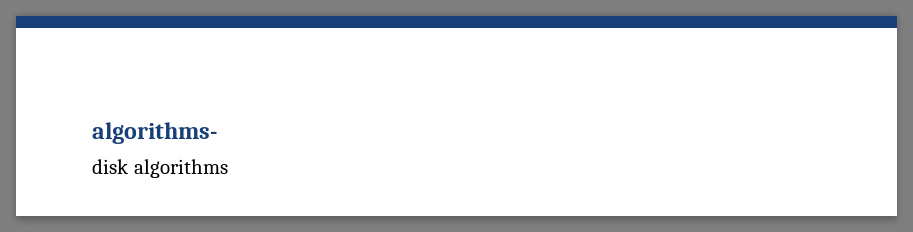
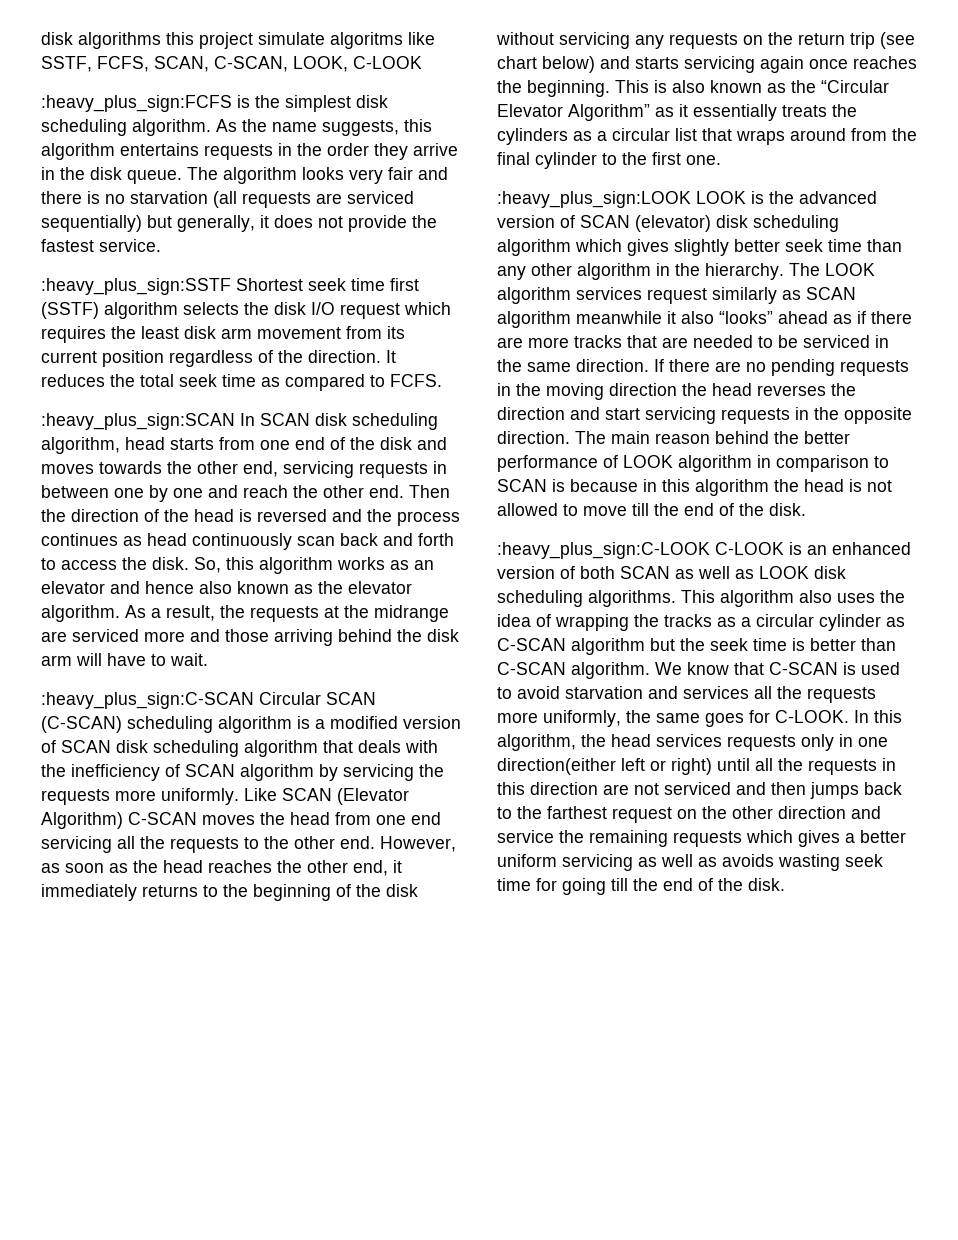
[92,122,217,144] algorithms- // -> (41, 38) none
(228, 168) none -> [166,32,435,49] [41,56,422,72] [41,95,388,112] [41,119,432,136] [41,143,458,160] [41,167,448,184] [41,191,414,208] [41,215,437,232] [41,239,161,252] [41,278,419,295] [41,302,451,319] [41,326,405,343] [41,350,396,367] [41,374,442,391] [41,413,438,430] [41,437,447,454] [41,461,447,478] [41,485,450,502] [41,509,460,526] [41,533,454,550] [41,557,434,574] [41,581,412,594] [41,605,449,622] [41,629,459,646] [41,653,208,666] [41,692,376,709] [41,716,461,733] [41,740,438,757] [41,764,444,781] [41,788,409,805] [41,812,441,829] [41,836,456,853] [41,860,402,876] [41,884,418,901] [496,32,915,49] [497,56,917,73] [497,80,889,97] [497,104,857,121] [497,128,917,145] [497,152,721,169] [497,191,877,208] [497,215,839,232] [497,239,902,256] [497,263,875,280] [497,287,856,304] [497,311,912,328] [497,335,889,348] [497,359,909,376] [497,383,856,400] [497,407,912,424] [497,431,850,444] [497,455,889,472] [497,479,892,496] [497,503,806,516] [497,542,911,559] [497,566,846,579] [497,590,905,607] [497,614,905,631] [497,638,896,655] [497,662,900,679] [497,686,876,703] [497,710,902,727] [497,734,888,751] [497,758,896,775] [497,782,902,799] [497,806,881,823] [497,830,906,847] [497,854,883,871] [497,878,785,895] this project simulate algoritms like SSTF, FCFS, SCAN, C-SCAN, LOOK, C-LOOK // :heavy_plus_sign:FCFS is the simplest disk scheduling algorithm. As the name suggests, this algorithm entertains requests in the order they arrive in the disk queue. The algorithm looks very fair and there is no starvation (all requests are serviced sequentially) but generally, it does not provide the fastest service. // :heavy_plus_sign:SSTF Shortest seek time first (SSTF) algorithm selects the disk I/O request which requires the least disk arm movement from its current position regardless of the direction. It reduces the total seek time as compared to FCFS. // :heavy_plus_sign:SCAN In SCAN disk scheduling algorithm, head starts from one end of the disk and moves towards the other end, servicing requests in between one by one and reach the other end. Then the direction of the head is reversed and the process continues as head continuously scan back and forth to access the disk. So, this algorithm works as an elevator and hence also known as the elevator algorithm. As a result, the requests at the midrange are serviced more and those arriving behind the disk arm will have to wait. // :heavy_plus_sign:C-SCAN Circular SCAN (C-SCAN) scheduling algorithm is a modified version of SCAN disk scheduling algorithm that deals with the inefficiency of SCAN algorithm by servicing the requests more uniformly. Like SCAN (Elevator Algorithm) C-SCAN moves the head from one end servicing all the requests to the other end. However, as soon as the head reaches the other end, it immediately returns to the beginning of the disk without servicing any requests on the return trip (see chart below) and starts servicing again once reaches the beginning. This is also known as the “Circular Elevator Algorithm” as it essentially treats the cylinders as a circular list that wraps around from the final cylinder to the first one. // :heavy_plus_sign:LOOK LOOK is the advanced version of SCAN (elevator) disk scheduling algorithm which gives slightly better seek time than any other algorithm in the hierarchy. The LOOK algorithm services request similarly as SCAN algorithm meanwhile it also “looks” ahead as if there are more tracks that are needed to be serviced in the same direction. If there are no pending requests in the moving direction the head reverses the direction and start servicing requests in the opposite direction. The main reason behind the better performance of LOOK algorithm in comparison to SCAN is because in this algorithm the head is not allowed to move till the end of the disk. // :heavy_plus_sign:C-LOOK C-LOOK is an enhanced version of both SCAN as well as LOOK disk scheduling algorithms. This algorithm also uses the idea of wrapping the tracks as a circular cylinder as C-SCAN algorithm but the seek time is better than C-SCAN algorithm. We know that C-SCAN is used to avoid starvation and services all the requests more uniformly, the same goes for C-LOOK. In this algorithm, the head services requests only in one direction(either left or right) until all the requests in this direction are not serviced and then jumps back to the farthest request on the other direction and service the remaining requests which gives a better uniform servicing as well as avoids wasting seek time for going till the end of the disk.

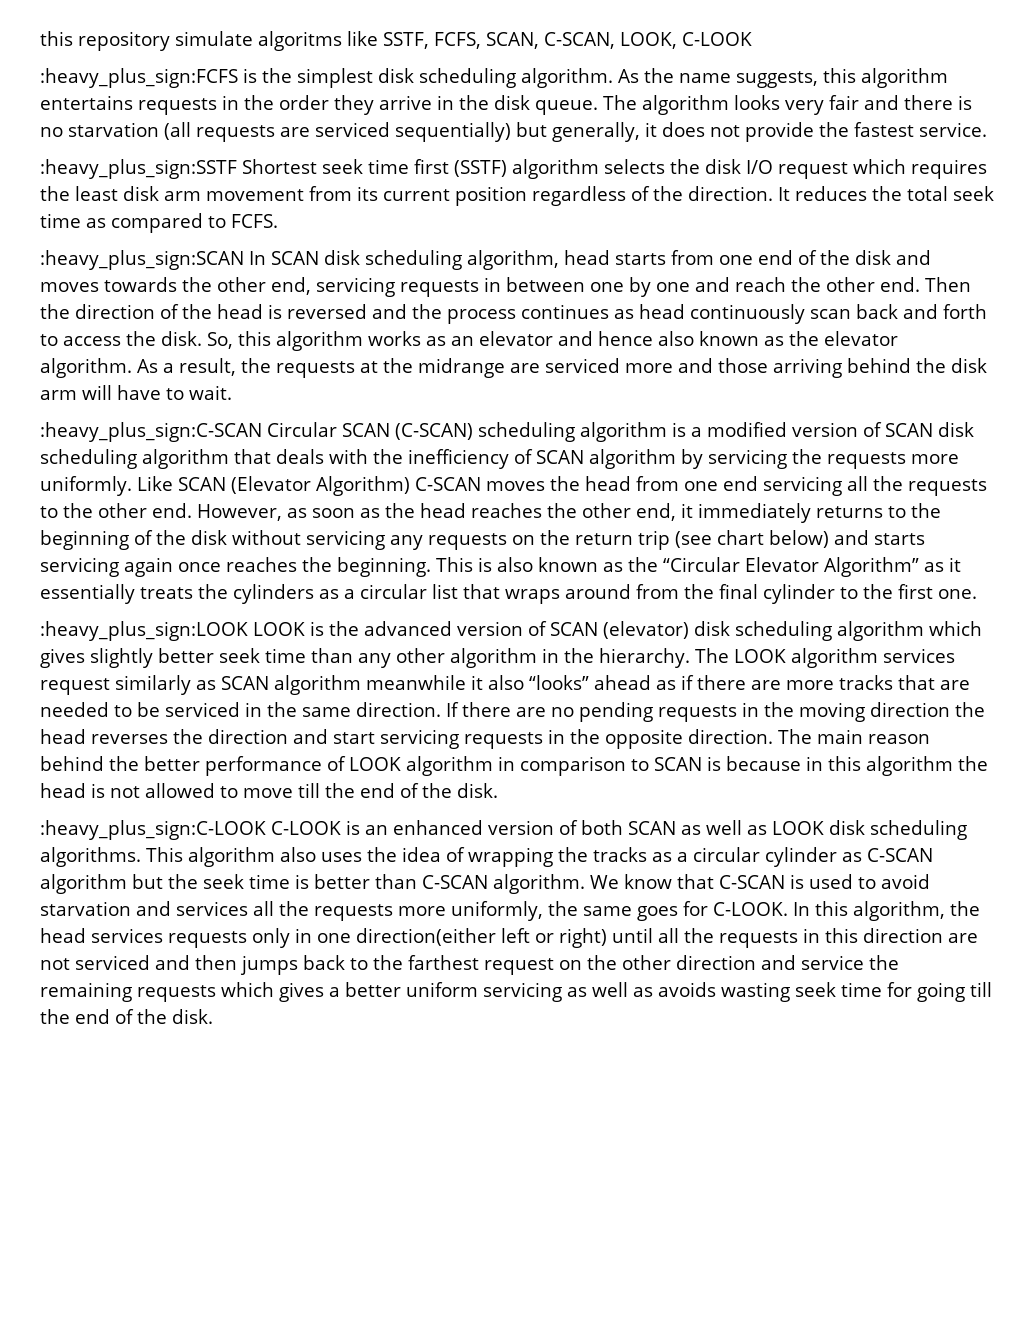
[41,32,253,49] disk algorithms this project -> [40,31,170,51] this repository

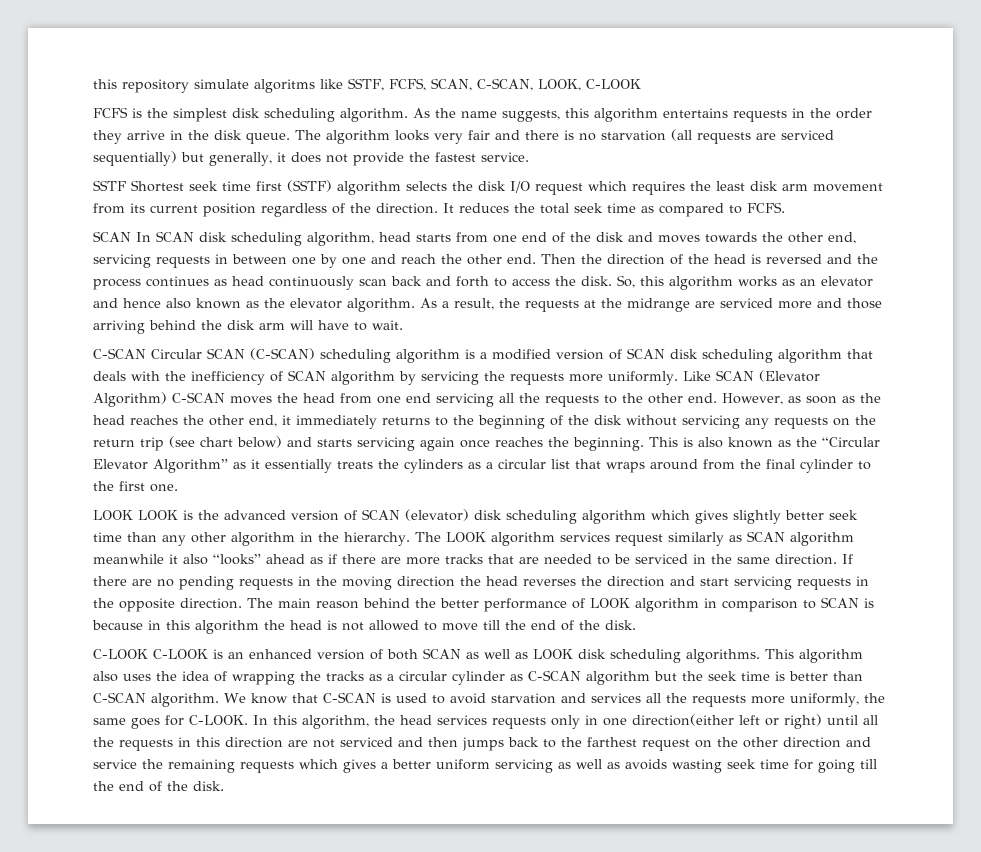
[40,68,238,88] :heavy_plus_sign:FCFS -> [93,107,128,118] FCFS
[40,159,237,179] :heavy_plus_sign:SSTF -> [93,180,126,191] SSTF
[40,250,244,270] :heavy_plus_sign:SCAN -> [93,231,131,242] SCAN
[40,422,262,442] :heavy_plus_sign:C-SCAN -> [93,348,146,359] C-SCAN
[40,621,248,641] :heavy_plus_sign:LOOK -> [93,510,133,520] LOOK
[40,820,266,840] :heavy_plus_sign:C-LOOK -> [93,649,148,659] C-LOOK

